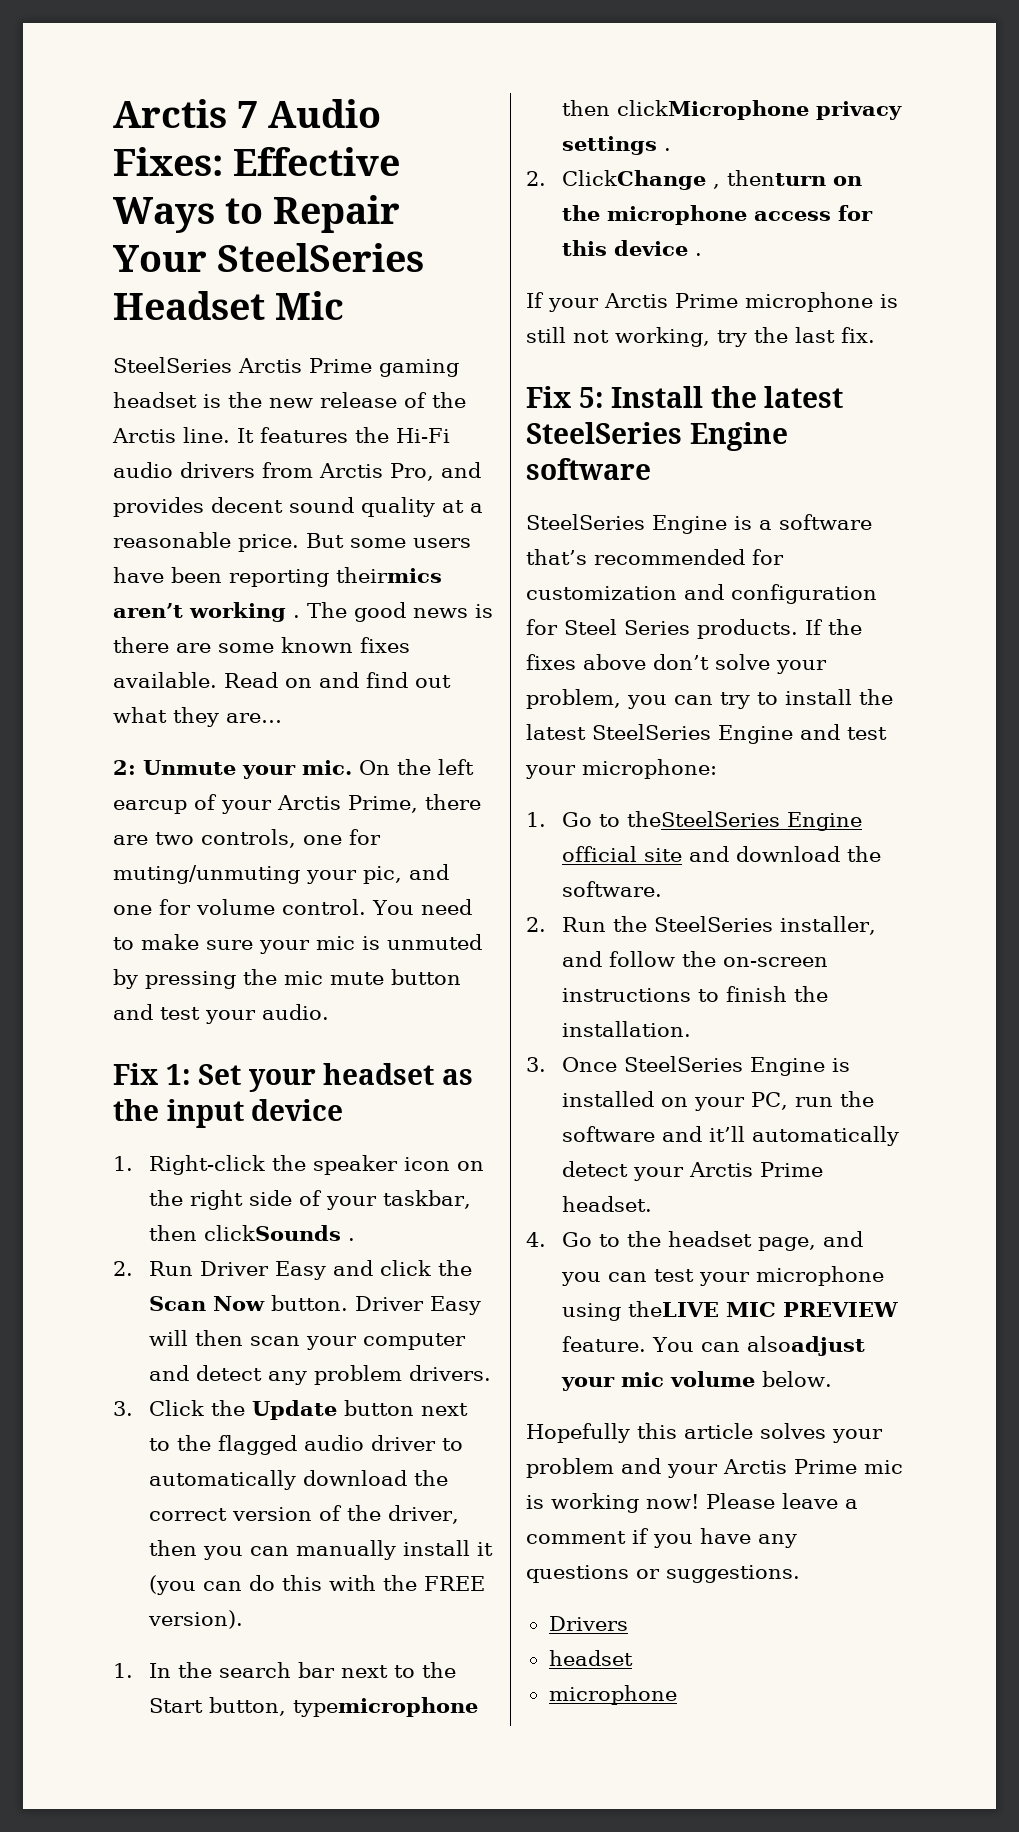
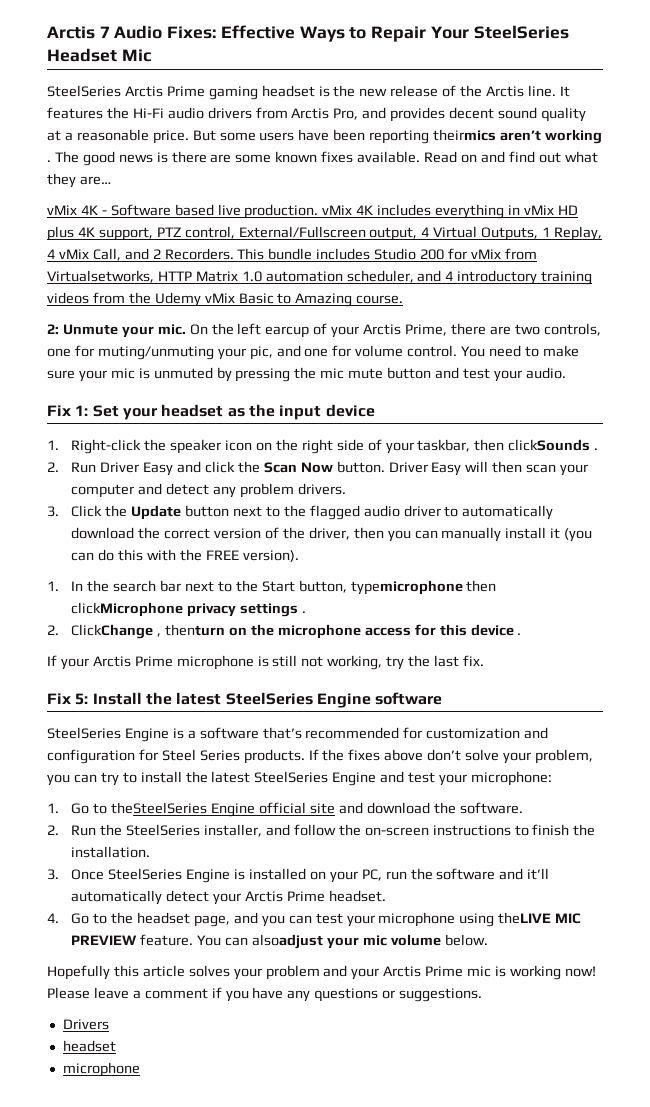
(282, 718) none -> [47,204,578,219] [47,226,603,241] [47,248,537,261] [47,270,593,285] [47,292,404,307] // vMix 4K - Software based live production. vMix 4K includes everything in vMix HD plus 4K support, PTZ control, External/Fullscreen output, 4 Virtual Outputs, 1 Replay, 4 vMix Call, and 2 Recorders. This bundle includes Studio 200 for vMix from Virtualsetworks, HTTP Matrix 1.0 automation scheduler, and 4 introductory training videos from the Udemy vMix Basic to Amazing course.

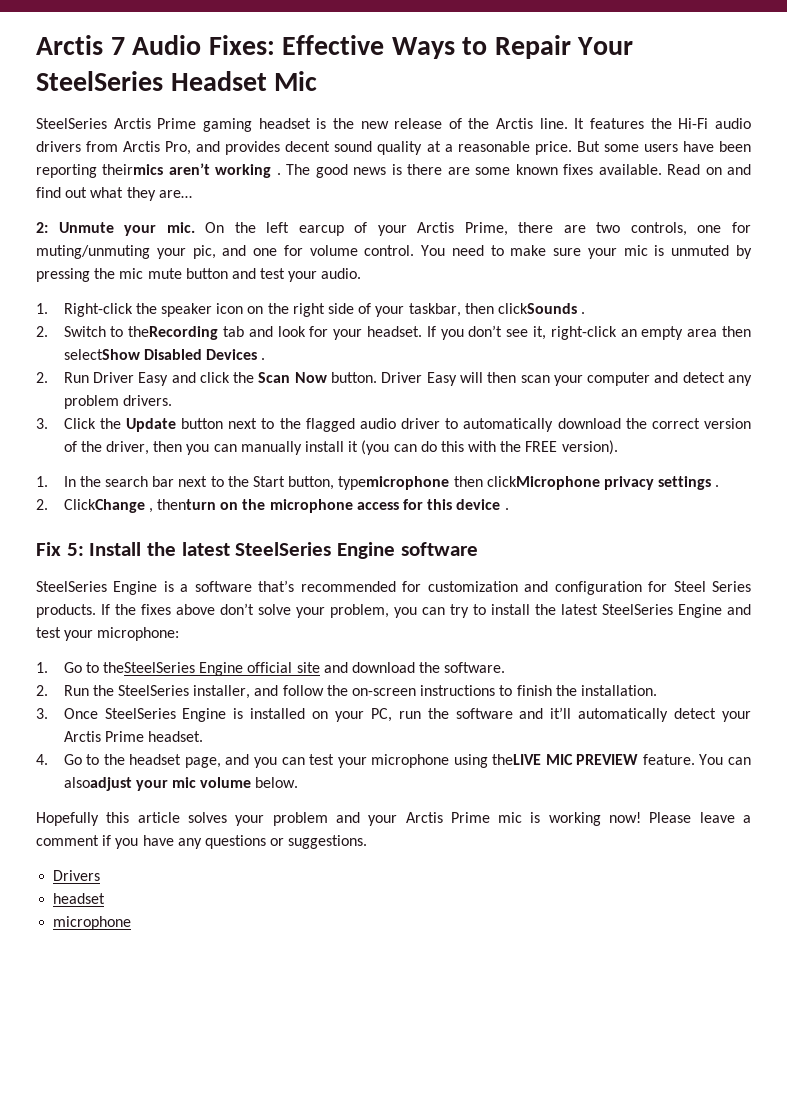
[47,204,578,219] [47,226,603,241] [47,248,537,261] [47,270,593,285] [47,292,404,307] // vMix 4K - Software based live production. vMix 4K includes everything in vMix HD plus 4K support, PTZ control, External/Fullscreen output, 4 Virtual Outputs, 1 Replay, 4 vMix Call, and 2 Recorders. This bundle includes Studio 200 for vMix from Virtualsetworks, HTTP Matrix 1.0 automation scheduler, and 4 introductory training videos from the Udemy vMix Basic to Amazing course. -> (192, 194) none
[47,404,375,420] // Fix 1: Set your headset as the input device -> (362, 273) none
(599, 449) none -> [36,325,751,340] [63,349,266,360] // 2. Switch to theRecording tab and look for your headset. If you don’t see it, right-click an empty area then selectShow Disabled Devices .
[47,655,484,670] // If your Arctis Prime microphone is still not working, try the last fix. -> (509, 509) none

